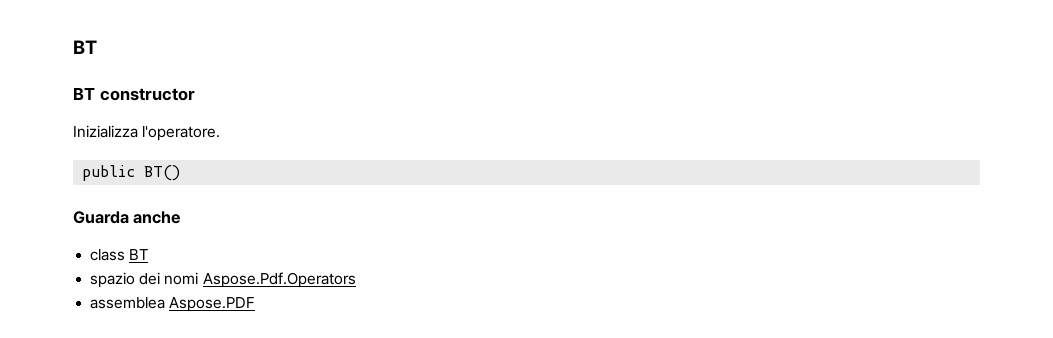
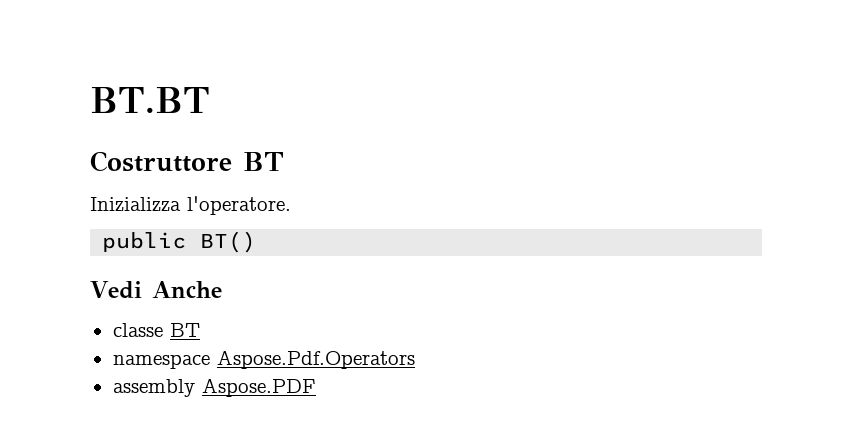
[73,40,97,54] [73,87,195,101] BT // BT constructor -> [90,87,210,113] [90,151,284,172] BT.BT // Costruttore BT
[73,211,181,224] [90,249,149,261] [90,272,199,288] Guarda anche // class BT // spazio dei nomi -> [90,281,222,299] [112,323,200,337] [112,354,210,369] Vedi Anche // classe BT // namespace
[90,297,166,309] assemblea -> [112,379,195,397] assembly

